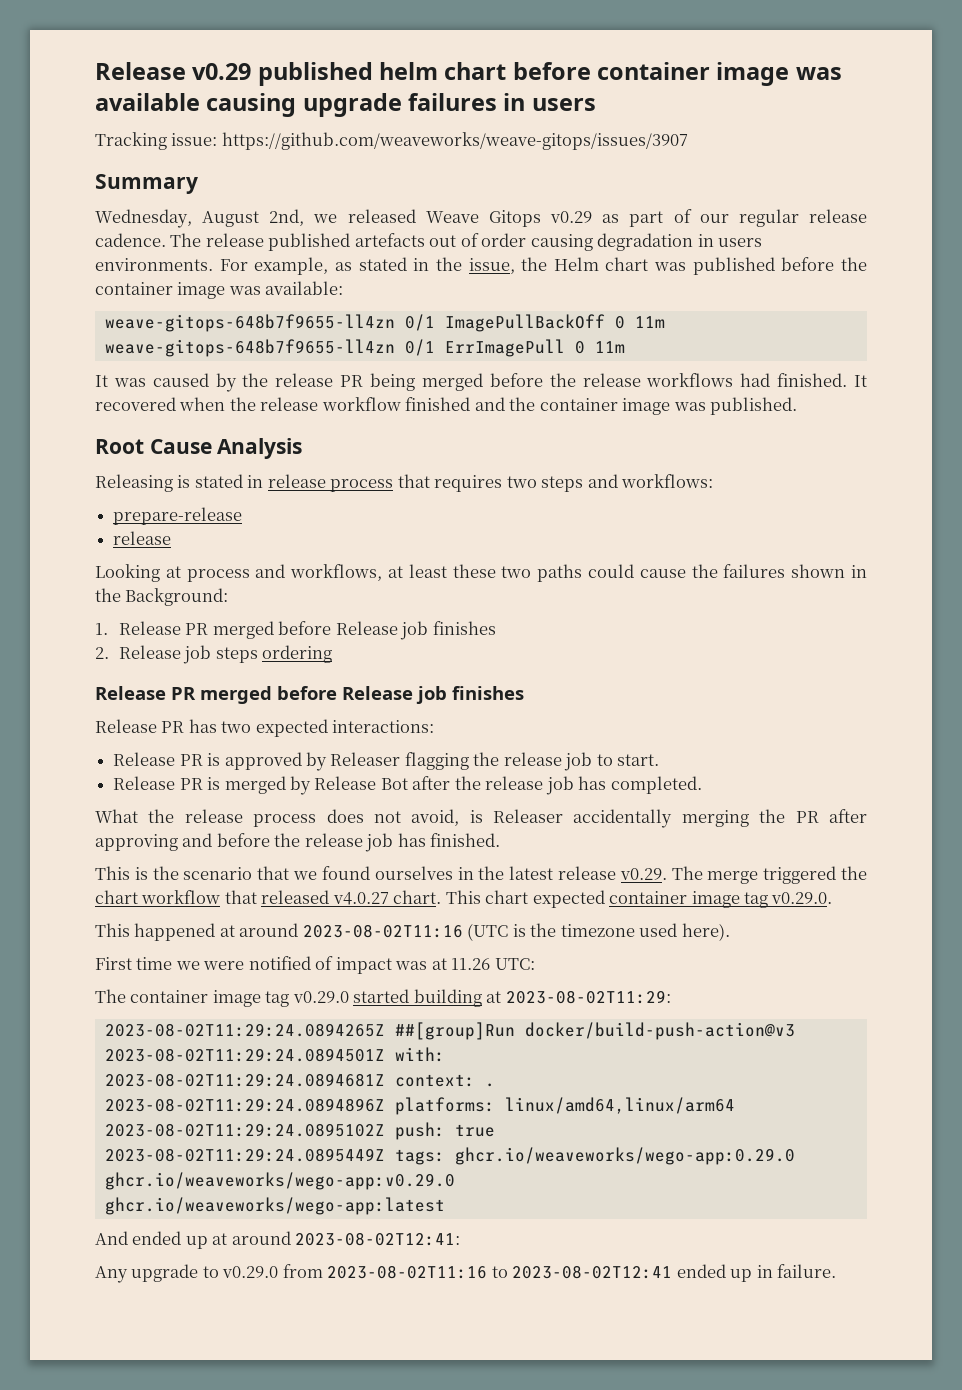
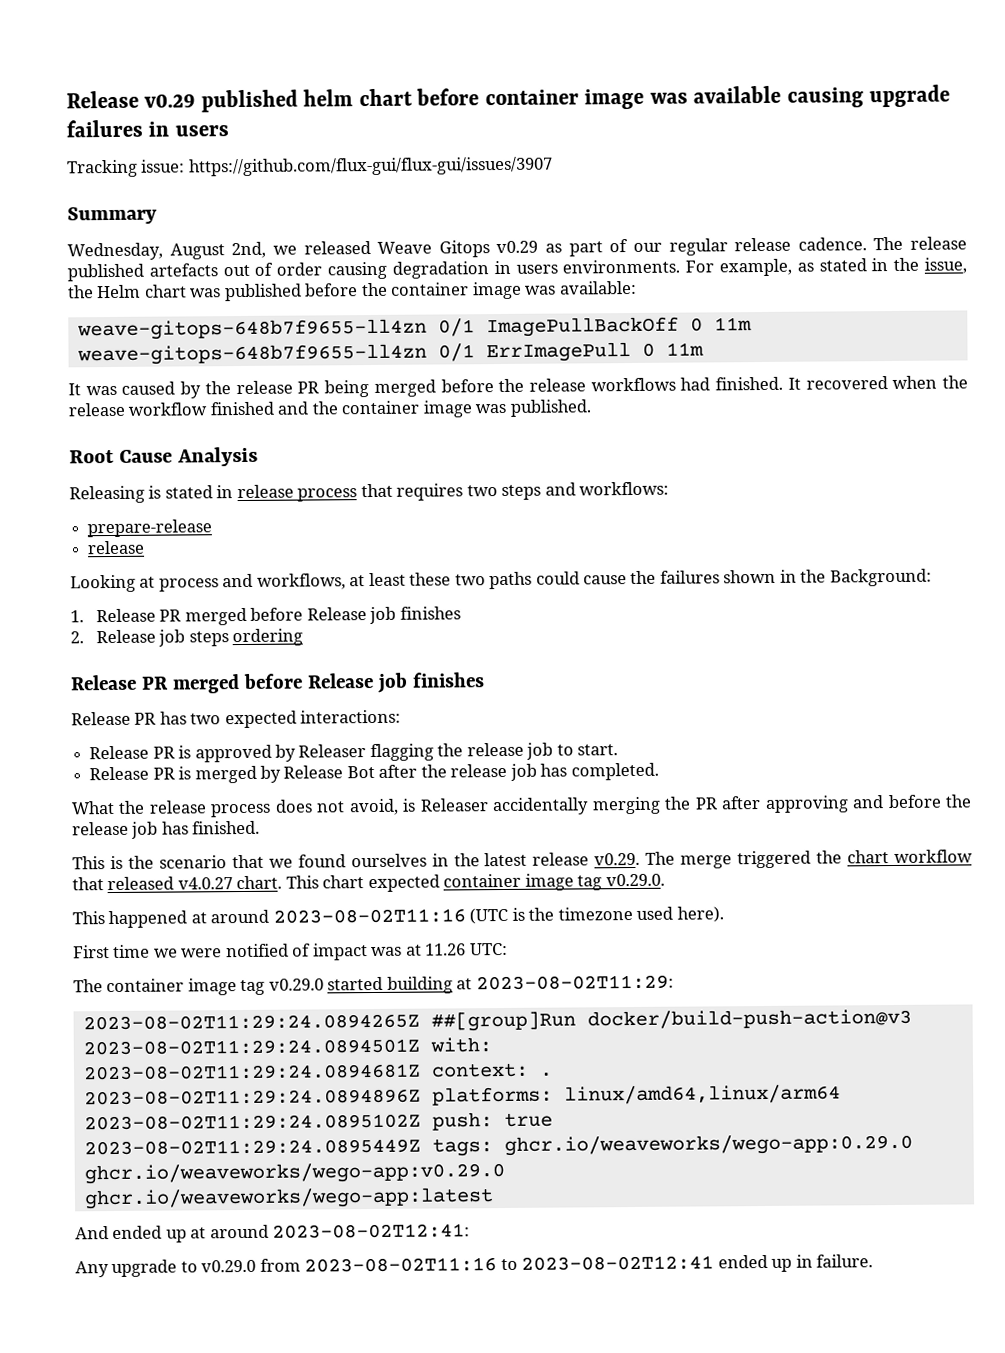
[221,132,688,150] https://github.com/weaveworks/weave-gitops/issues/3907 -> [188,156,553,177] https://github.com/flux-gui/flux-gui/issues/3907

